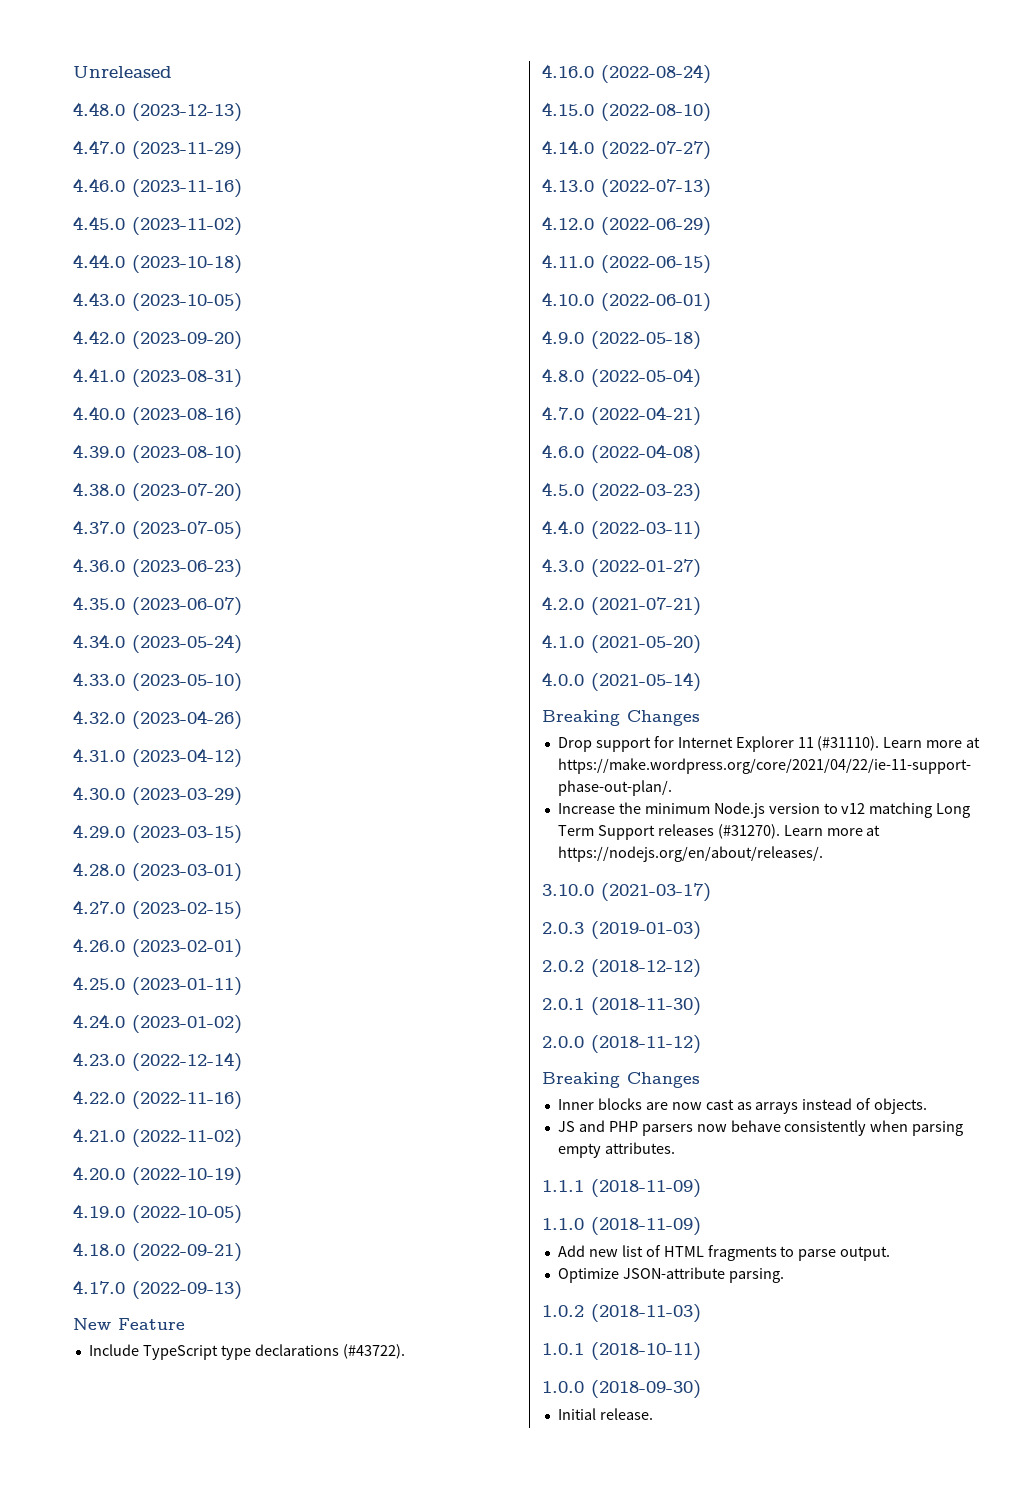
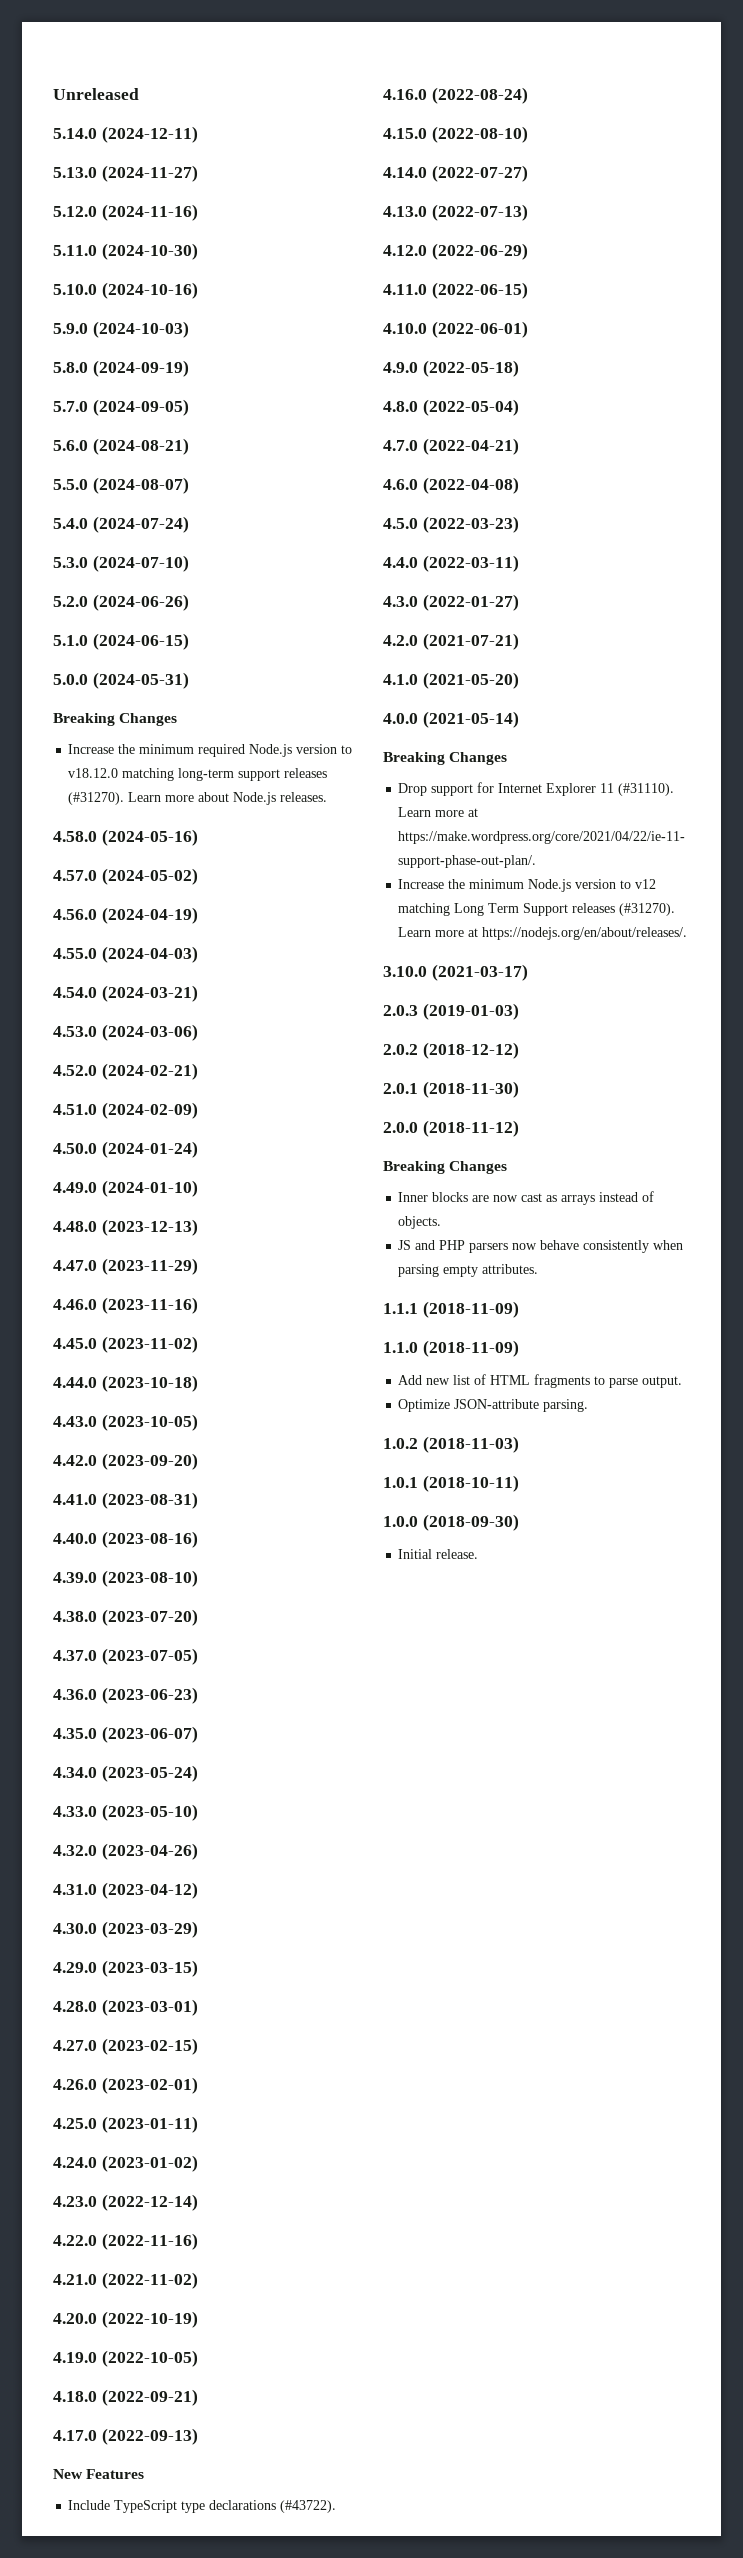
(172, 72) none -> [53,126,198,143] [53,165,198,182] [53,204,198,221] [53,243,198,260] [53,282,198,299] [53,321,189,338] [53,360,189,377] [53,399,189,416] [53,438,189,455] [53,477,189,494] [53,516,189,533] [53,555,189,572] [53,594,189,611] [53,633,189,650] [53,672,189,689] [53,713,178,726] [68,744,353,757] [68,768,328,781] [68,792,328,805] [53,829,198,846] [53,868,198,885] [53,907,198,924] [53,946,198,963] [53,985,198,1002] [53,1024,198,1041] [53,1063,198,1080] [53,1102,198,1119] [53,1141,198,1158] [53,1180,198,1197] // 5.14.0 (2024-12-11) // 5.13.0 (2024-11-27) // 5.12.0 (2024-11-16) // 5.11.0 (2024-10-30) // 5.10.0 (2024-10-16) // 5.9.0 (2024-10-03) // 5.8.0 (2024-09-19) // 5.7.0 (2024-09-05) // 5.6.0 (2024-08-21) // 5.5.0 (2024-08-07) // 5.4.0 (2024-07-24) // 5.3.0 (2024-07-10) // 5.2.0 (2024-06-26) // 5.1.0 (2024-06-15) // 5.0.0 (2024-05-31) // Breaking Changes // Increase the minimum required Node.js version to v18.12.0 matching long-term support releases (#31270). Learn more about Node.js releases. // 4.58.0 (2024-05-16) // 4.57.0 (2024-05-02) // 4.56.0 (2024-04-19) // 4.55.0 (2024-04-03) // 4.54.0 (2024-03-21) // 4.53.0 (2024-03-06) // 4.52.0 (2024-02-21) // 4.51.0 (2024-02-09) // 4.50.0 (2024-01-24) // 4.49.0 (2024-01-10)
[118,1318,185,1330] Feature -> [86,2469,145,2479] Features

